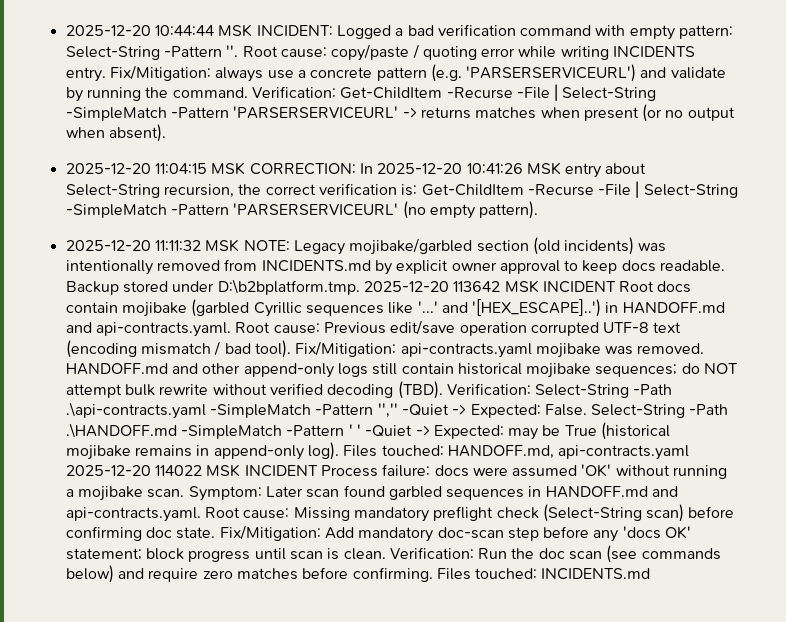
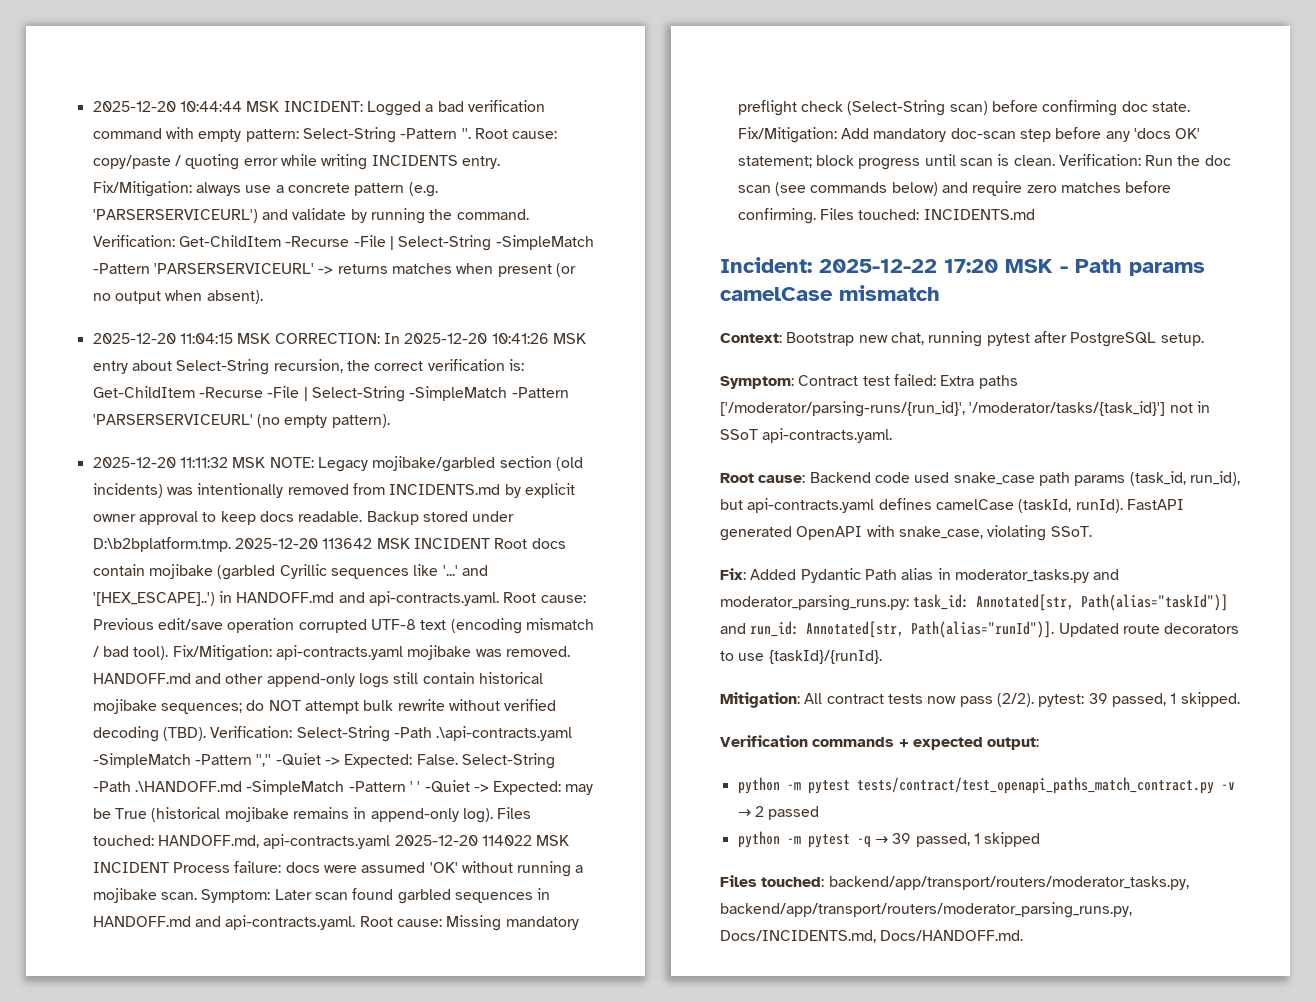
(651, 574) none -> [720,257,1205,276] [720,285,940,301] [720,331,1204,347] [720,374,1018,389] [720,401,1210,417] [720,428,893,443] [720,471,1240,486] [720,498,1184,513] [720,525,1092,541] [720,568,1120,583] [720,594,1229,611] [720,621,1240,638] [720,650,882,664] [720,692,1240,708] [720,735,1040,750] [737,777,1235,794] [737,806,820,820] [737,831,1041,848] [720,875,1189,890] [720,902,1132,918] [720,930,1024,943] // Incident: 2025-12-22 17:20 MSK - Path params camelCase mismatch // Context: Bootstrap new chat, running pytest after PostgreSQL setup. // Symptom: Contract test failed: Extra paths ['/moderator/parsing-runs/{run_id}', '/moderator/tasks/{task_id}'] not in SSoT api-contracts.yaml. // Root cause: Backend code used snake_case path params (task_id, run_id), but api-contracts.yaml defines camelCase (taskId, runId). FastAPI generated OpenAPI with snake_case, violating SSoT. // Fix: Added Pydantic Path alias in moderator_tasks.py and moderator_parsing_runs.py: task_id: Annotated[str, Path(alias="taskId")] and run_id: Annotated[str, Path(alias="runId")]. Updated route decorators to use {taskId}/{runId}. // Mitigation: All contract tests now pass (2/2). pytest: 39 passed, 1 skipped. // Verification commands + expected output: // python -m pytest tests/contract/test_openapi_paths_match_contract.py -v → 2 passed // python -m pytest -q → 39 passed, 1 skipped // Files touched: backend/app/transport/routers/moderator_tasks.py, backend/app/transport/routers/moderator_parsing_runs.py, Docs/INCIDENTS.md, Docs/HANDOFF.md.

